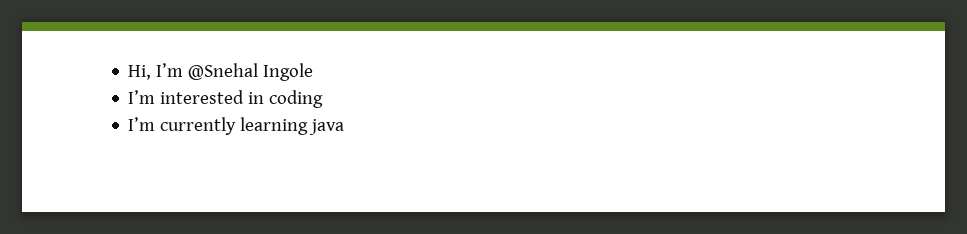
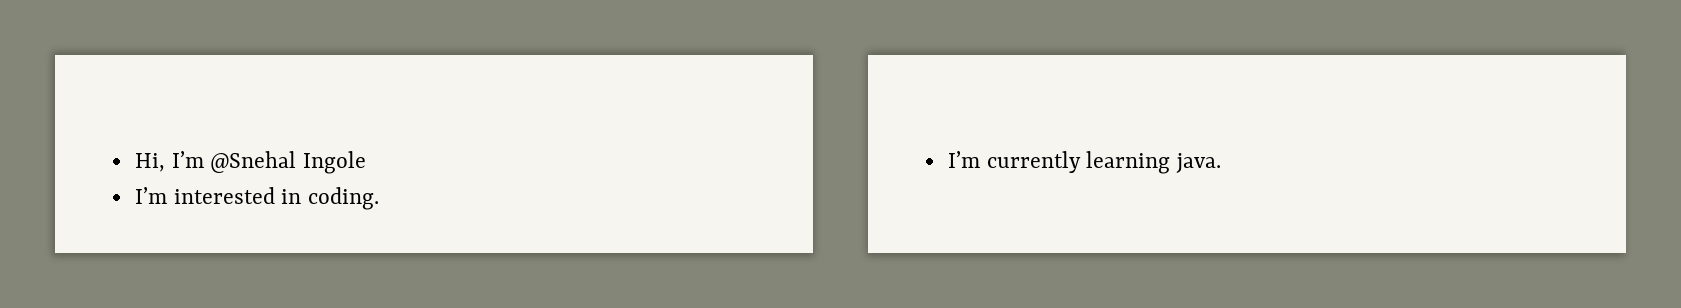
[269,90,324,108] coding -> [307,187,379,210] coding.
[309,119,345,135] java -> [1175,153,1221,173] java.

